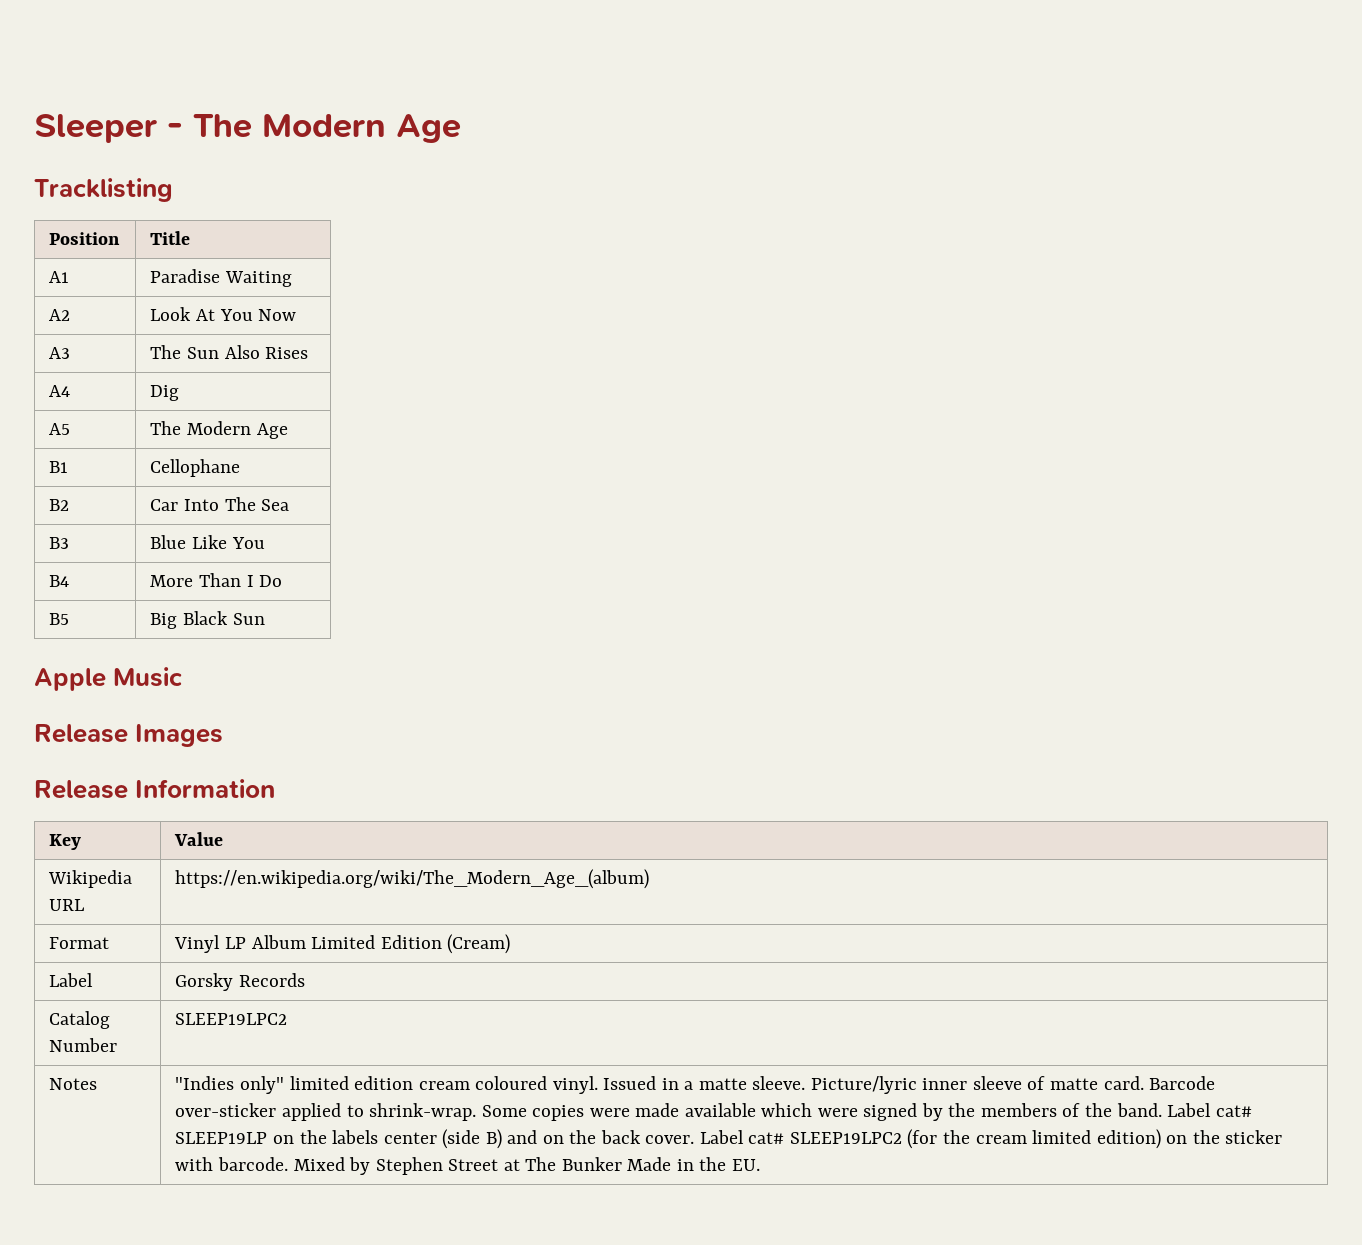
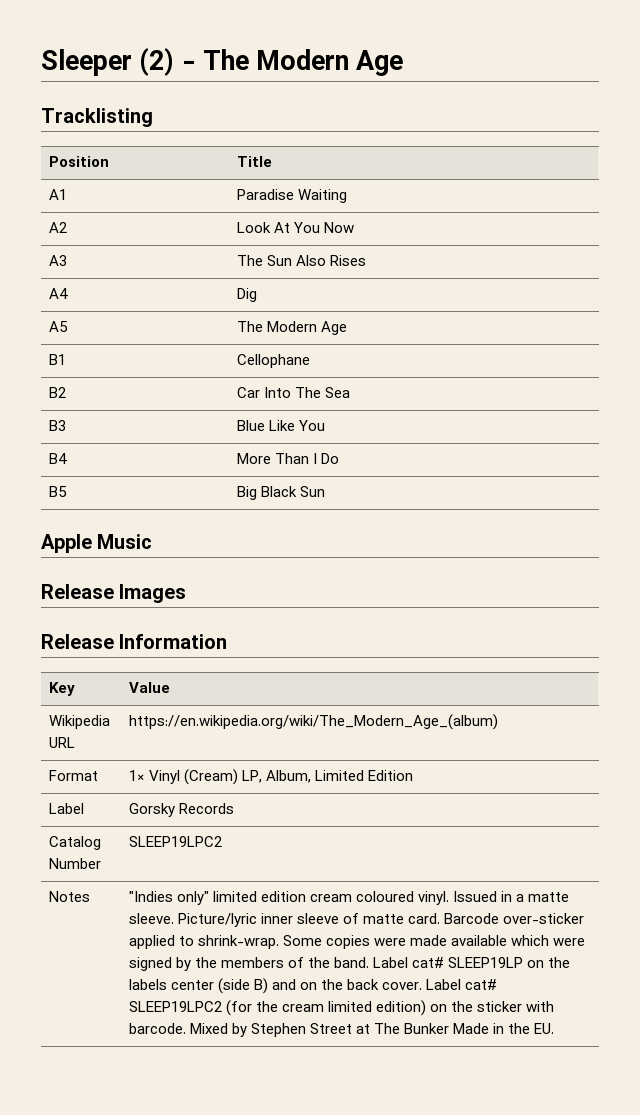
(157, 128) none -> [139,47,175,76] (2)
[174,935,306,953] Vinyl LP Album -> [128,769,311,785] 1× Vinyl (Cream) LP, Album,
[447,934,511,954] (Cream) -> (413, 775) none

